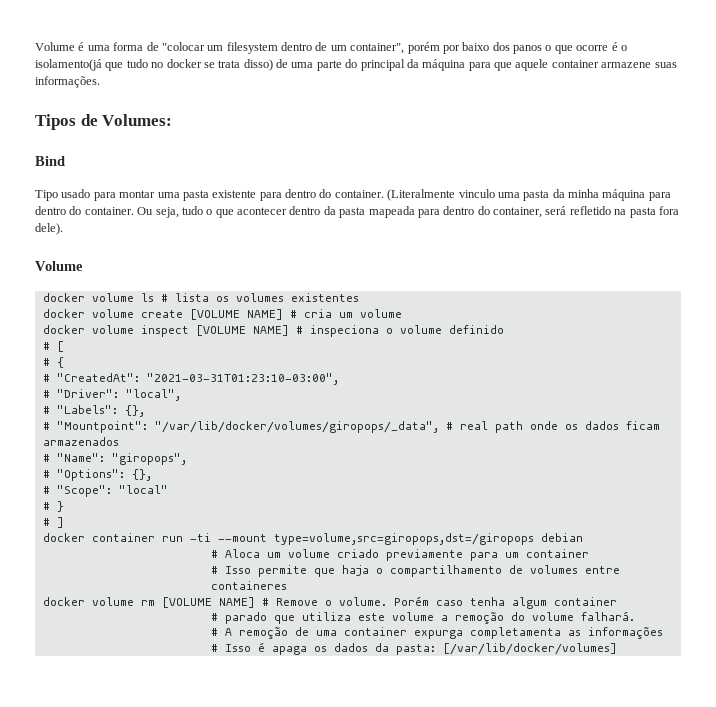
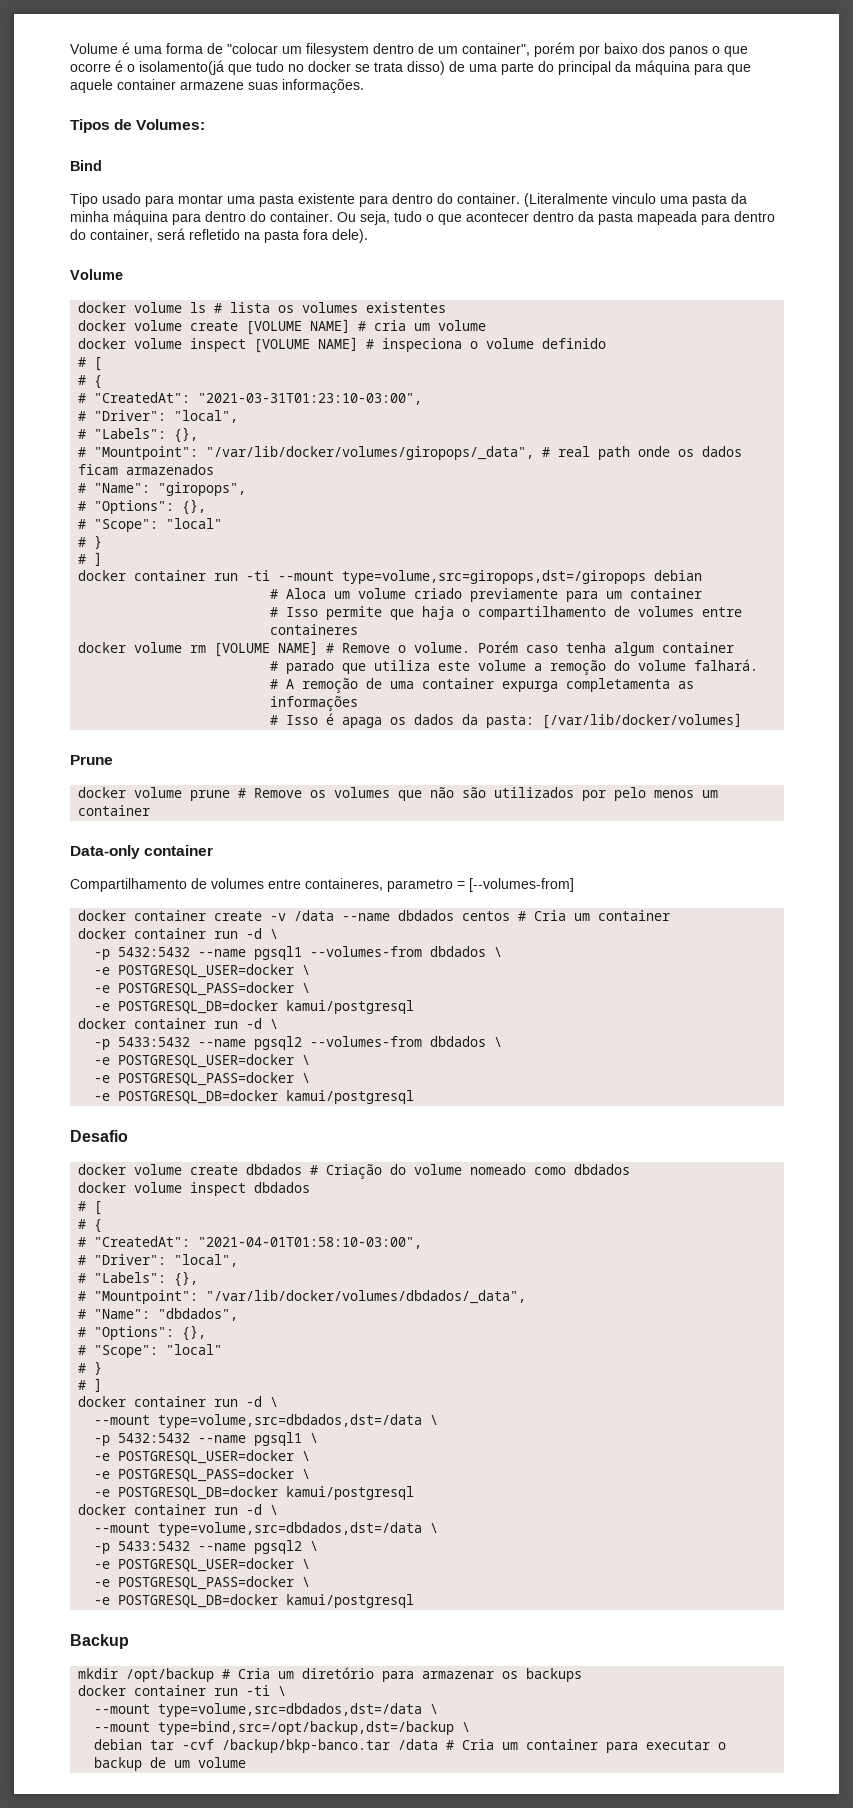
(617, 649) none -> [70,755,113,765] [78,787,719,801] [78,805,151,816] [70,845,214,859] [70,878,574,892] [78,910,671,921] [78,928,279,939] [94,946,503,960] [94,964,311,978] [94,982,311,996] [94,1000,415,1014] [78,1018,279,1029] [94,1036,503,1050] [94,1054,311,1068] [94,1072,311,1086] [94,1090,415,1104] [70,1130,128,1142] [78,1164,631,1179] [78,1182,311,1196] [78,1201,103,1215] [78,1219,103,1233] [78,1236,423,1249] [78,1254,239,1267] [78,1271,199,1287] [78,1290,527,1304] [78,1308,239,1321] [78,1325,207,1341] [78,1344,223,1358] [78,1361,103,1375] [78,1378,103,1392] [78,1396,279,1407] [94,1414,439,1428] [94,1432,319,1446] [94,1450,311,1464] [94,1468,311,1482] [94,1486,415,1500] [78,1504,279,1515] [94,1522,439,1536] [94,1540,319,1554] [94,1558,311,1572] [94,1576,311,1590] [94,1594,415,1608] [70,1634,129,1649] [78,1667,583,1682] [78,1685,287,1696] [94,1703,439,1717] [94,1721,471,1735] [94,1739,727,1753] [94,1757,247,1771] // Prune // docker volume prune # Remove os volumes que não são utilizados por pelo menos um container // Data-only container // Compartilhamento de volumes entre containeres, parametro = [--volumes-from] // docker container create -v /data --name dbdados centos # Cria um container // docker container run -d \ // -p 5432:5432 --name pgsql1 --volumes-from dbdados \ // -e POSTGRESQL_USER=docker \ // -e POSTGRESQL_PASS=docker \ // -e POSTGRESQL_DB=docker kamui/postgresql // docker container run -d \ // -p 5433:5432 --name pgsql2 --volumes-from dbdados \ // -e POSTGRESQL_USER=docker \ // -e POSTGRESQL_PASS=docker \ // -e POSTGRESQL_DB=docker kamui/postgresql // Desafio // docker volume create dbdados # Criação do volume nomeado como dbdados // docker volume inspect dbdados // # [ // # { // # "CreatedAt": "2021-04-01T01:58:10-03:00", // # "Driver": "local", // # "Labels": {}, // # "Mountpoint": "/var/lib/docker/volumes/dbdados/_data", // # "Name": "dbdados", // # "Options": {}, // # "Scope": "local" // # } // # ] // docker container run -d \ // --mount type=volume,src=dbdados,dst=/data \ // -p 5432:5432 --name pgsql1 \ // -e POSTGRESQL_USER=docker \ // -e POSTGRESQL_PASS=docker \ // -e POSTGRESQL_DB=docker kamui/postgresql // docker container run -d \ // --mount type=volume,src=dbdados,dst=/data \ // -p 5433:5432 --name pgsql2 \ // -e POSTGRESQL_USER=docker \ // -e POSTGRESQL_PASS=docker \ // -e POSTGRESQL_DB=docker kamui/postgresql // Backup // mkdir /opt/backup # Cria um diretório para armazenar os backups // docker container run -ti \ // --mount type=volume,src=dbdados,dst=/data \ // --mount type=bind,src=/opt/backup,dst=/backup \ // debian tar -cvf /backup/bkp-banco.tar /data # Cria um container para executar o backup de um volume

